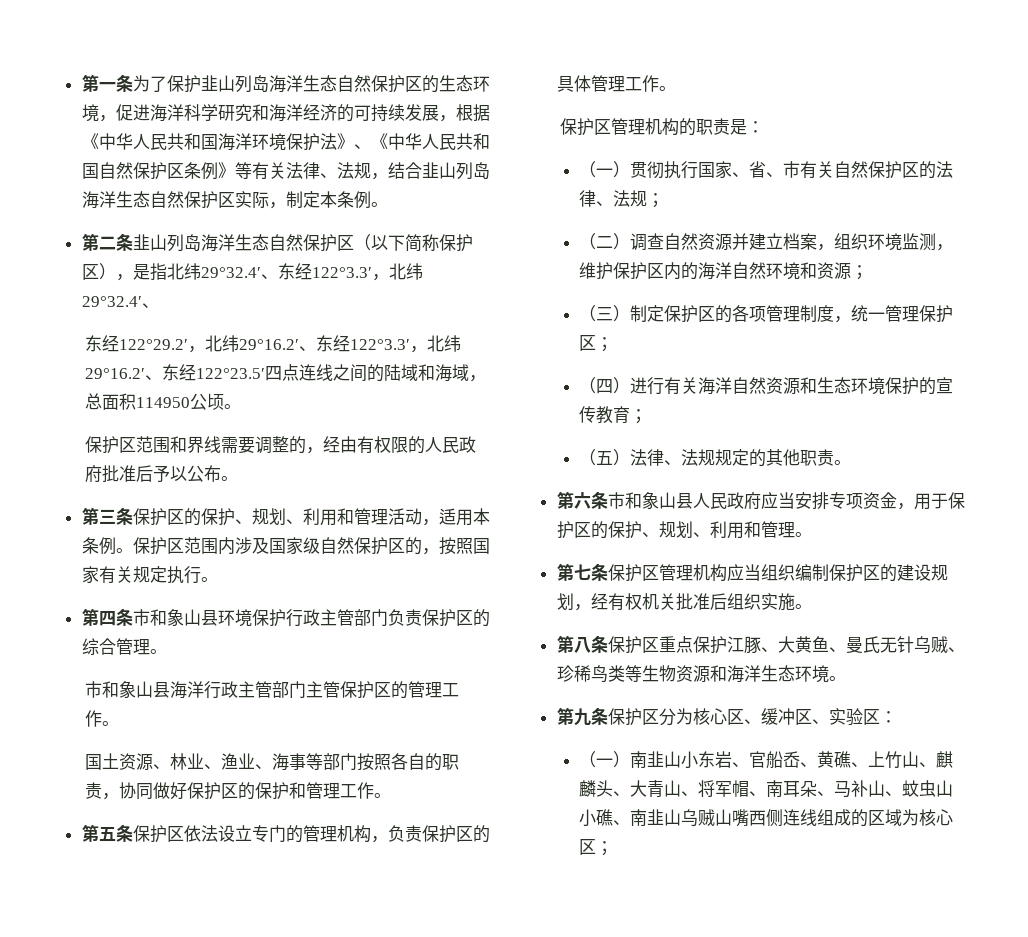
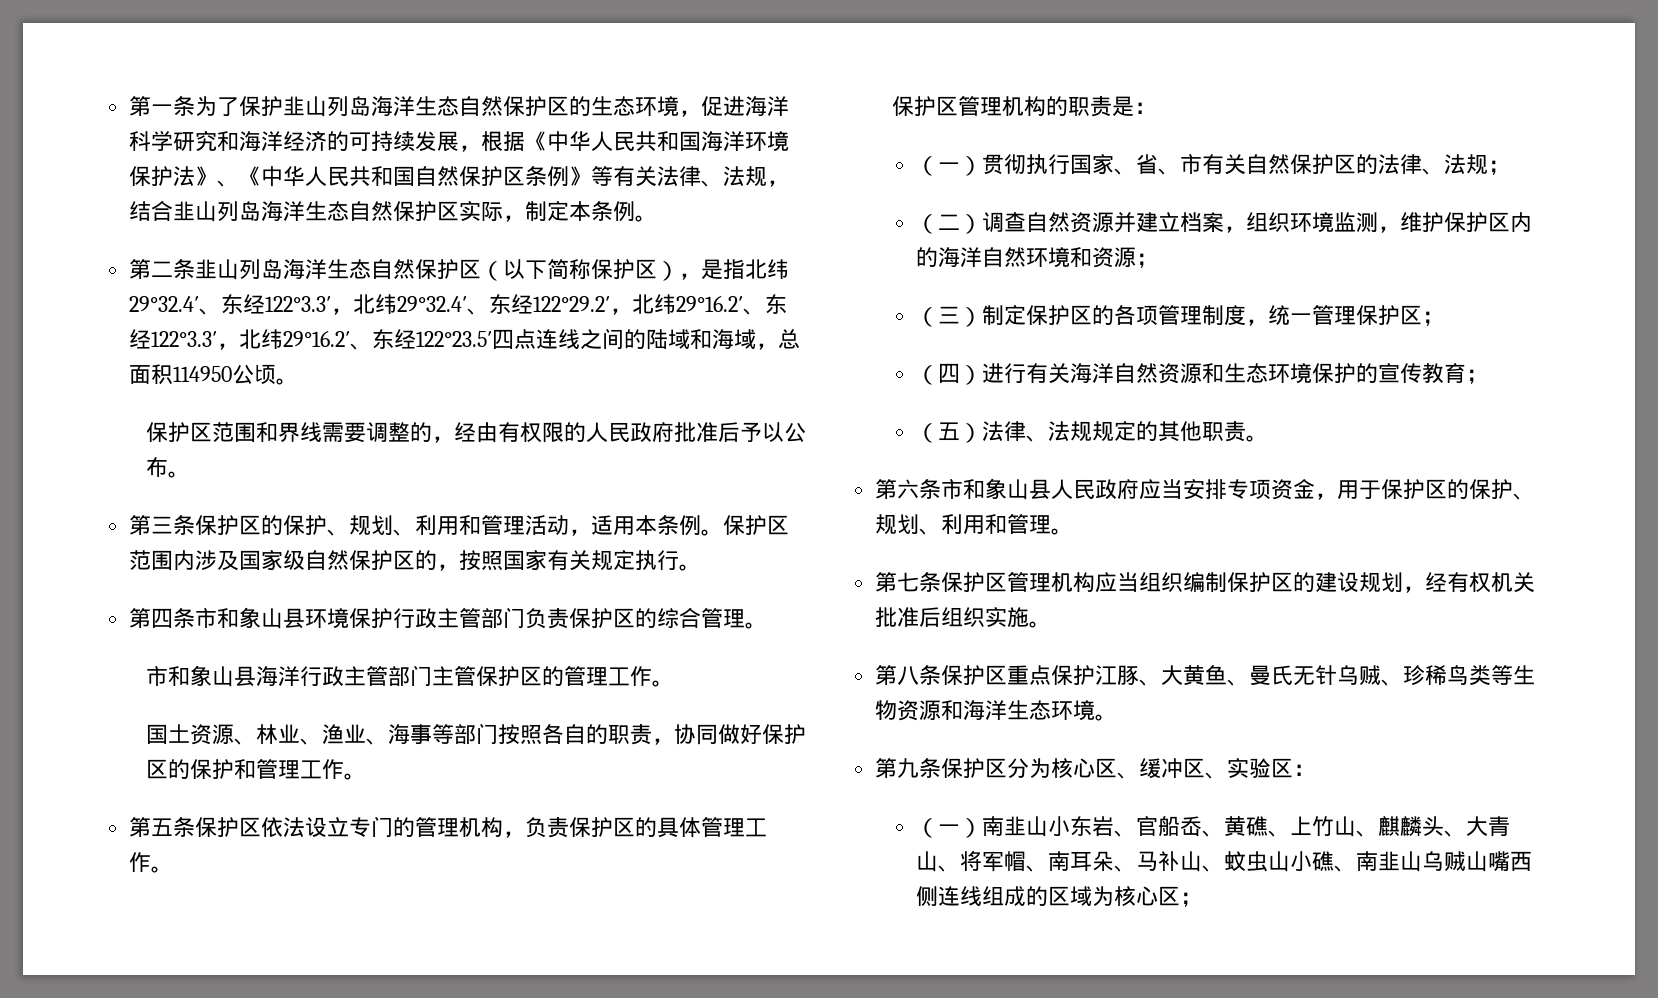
(159, 305) // -> (490, 311) none

